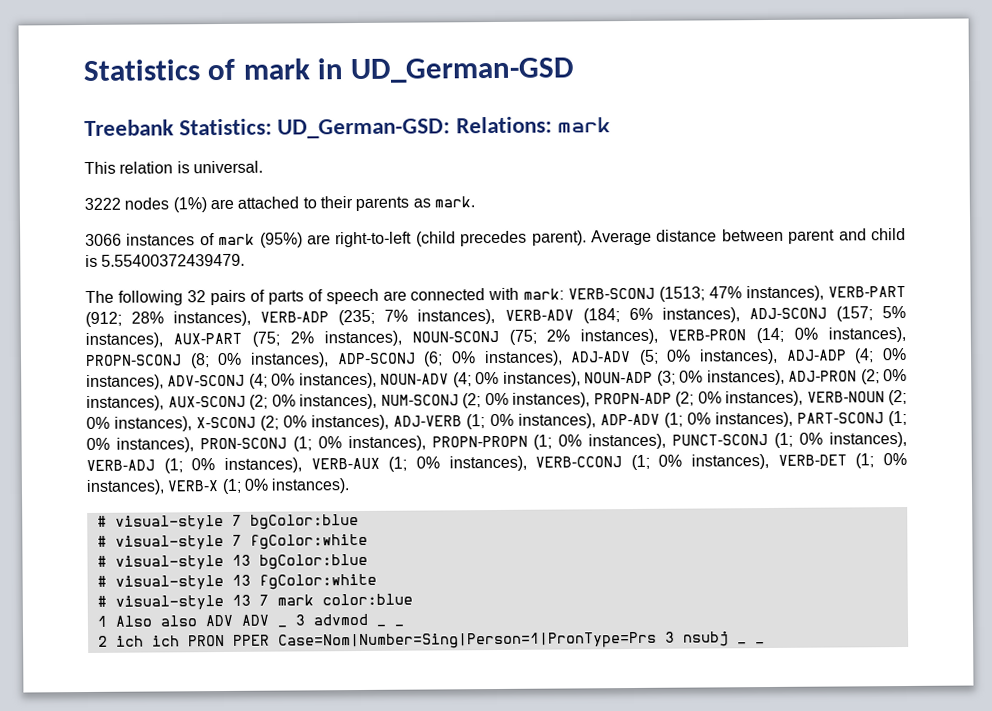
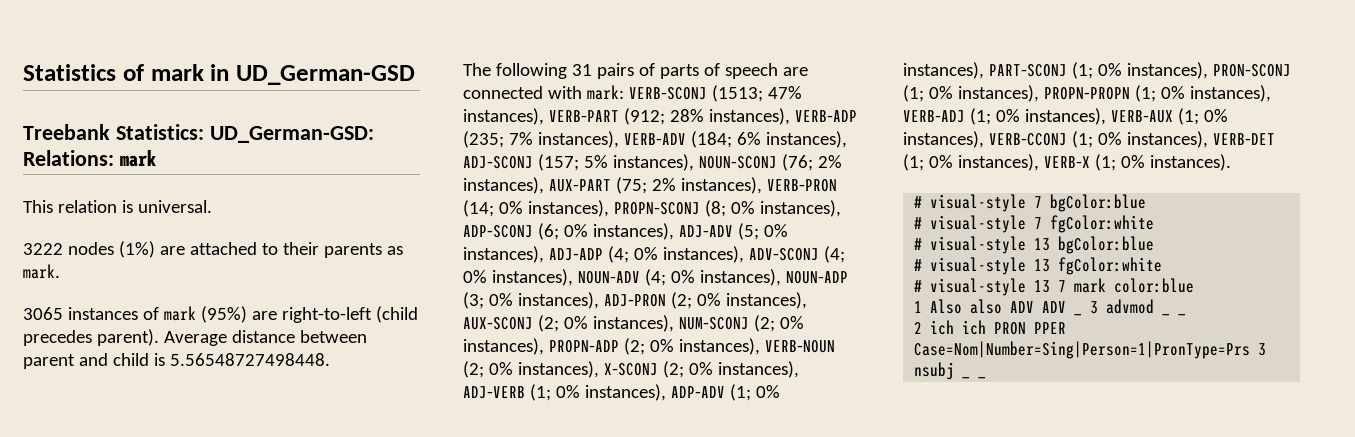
[85,233,122,247] 3066 -> [23,307,63,320] 3065
[101,253,246,267] 5.55400372439479. -> [169,353,330,366] 5.56548727498448.
[186,290,206,303] 32 -> [571,64,592,76] 31
[172,330,499,347] AUX-PART (75; 2% instances), NOUN-SCONJ -> [698,154,842,171] [463,177,611,194] NOUN-SCONJ (76; 2% instances), AUX-PART
[672,431,907,448] PUNCT-SCONJ (1; 0% instances), -> (1271, 93) none

